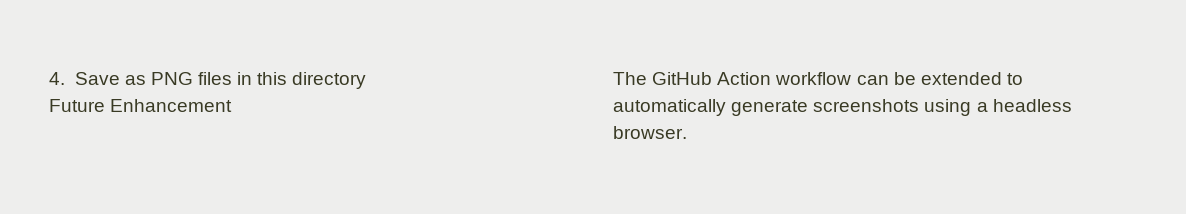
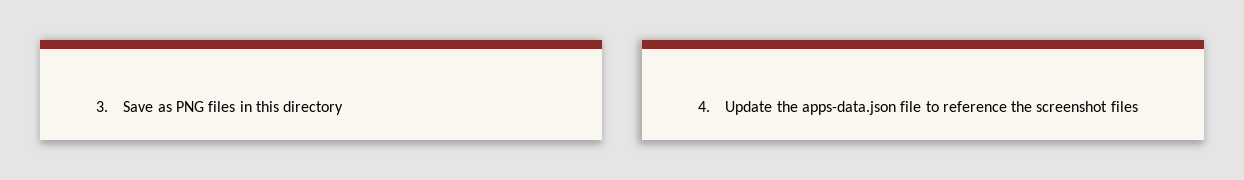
[49,72,65,85] 4. -> [96,101,108,112] 3.
[49,99,233,112] [613,72,1023,85] [613,99,1072,116] [613,126,687,139] Future Enhancement // The GitHub Action workflow can be extended to automatically generate screenshots using a headless browser. -> [698,101,1138,115] 4. Update the apps-data.json file to reference the screenshot files

